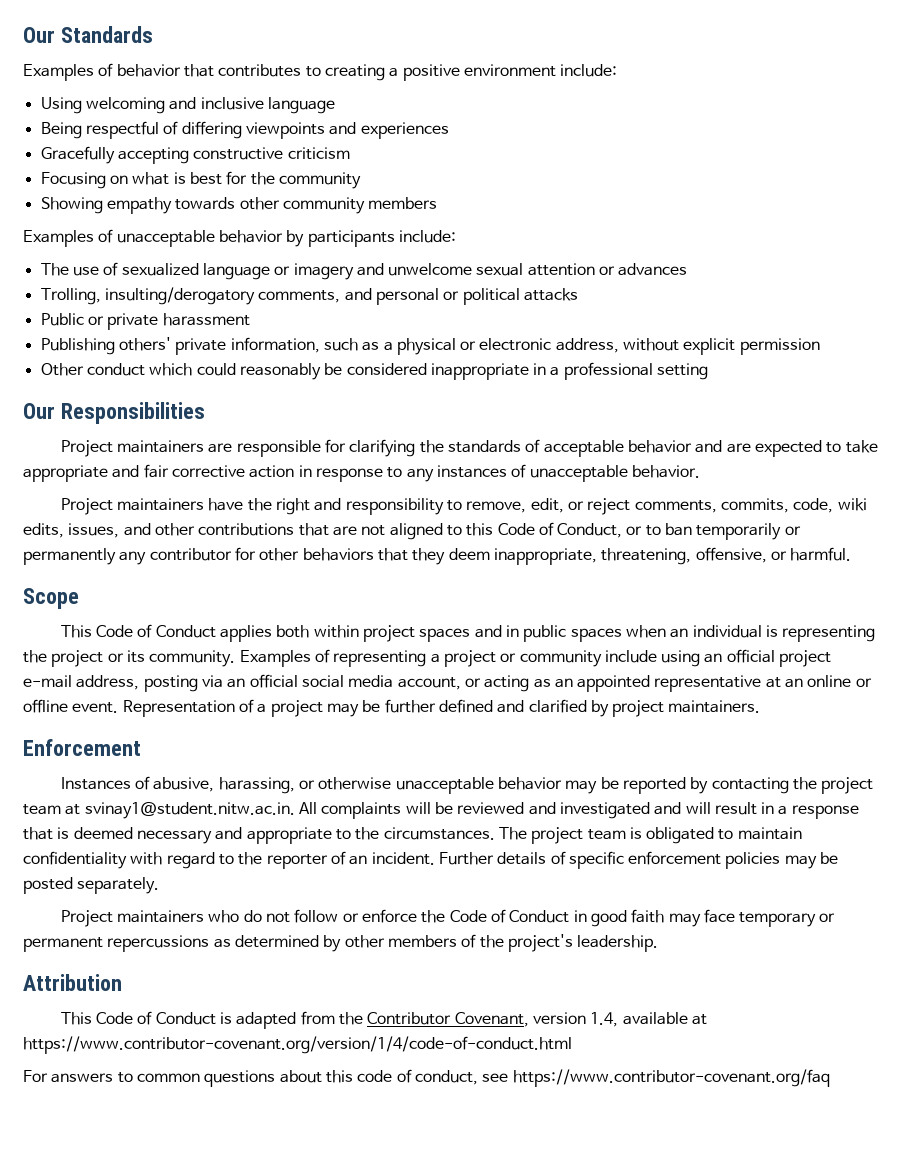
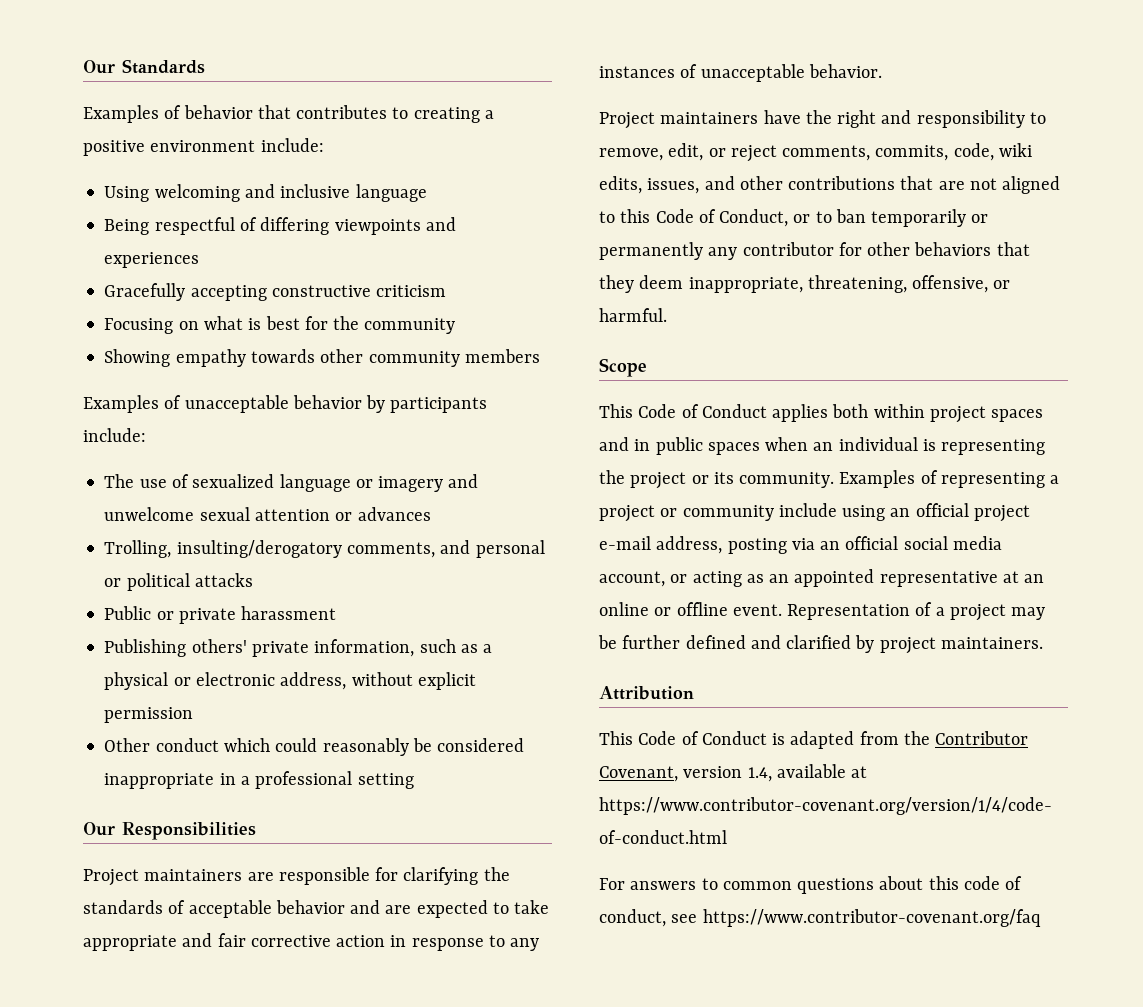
[23,739,141,756] [60,776,874,794] [23,802,859,819] [23,827,802,844] [23,851,839,869] [23,877,160,894] [60,909,836,927] [23,934,659,952] // Enforcement // Instances of abusive, harassing, or otherwise unacceptable behavior may be reported by contacting the project team at svinay1@student.nitw.ac.in. All complaints will be reviewed and investigated and will result in a response that is deemed necessary and appropriate to the circumstances. The project team is obligated to maintain confidentiality with regard to the reporter of an incident. Further details of specific enforcement policies may be posted separately. // Project maintainers who do not follow or enforce the Code of Conduct in good faith may face temporary or permanent repercussions as determined by other members of the project's leadership. -> (1043, 643) none

